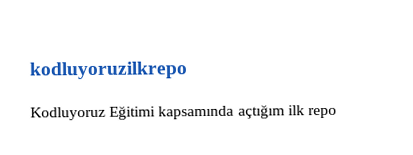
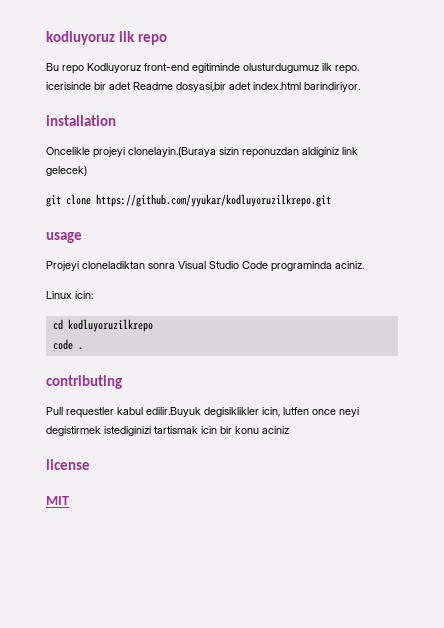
[29,61,188,80] [30,104,337,121] kodluyoruzilkrepo // Kodluyoruz Eğitimi kapsamında açtığım ilk repo -> [46,31,167,45] [46,63,359,74] [46,82,360,92] [46,115,116,126] [46,147,358,158] [46,166,87,176] [46,194,331,207] [46,232,82,243] [46,261,364,272] [46,291,93,299] [52,319,153,332] [52,339,83,350] [46,375,122,389] [46,407,359,418] [46,426,289,436] [46,459,90,470] [46,496,69,505] kodluyoruz ilk repo // Bu repo Kodluyoruz front-end egitiminde olusturdugumuz ilk repo. icerisinde bir adet Readme dosyasi,bir adet index.html barindiriyor. // installation // Oncelikle projeyi clonelayin.(Buraya sizin reponuzdan aldiginiz link gelecek) // git clone https://github.com/yyukar/kodluyoruzilkrepo.git // usage // Projeyi cloneladiktan sonra Visual Studio Code programinda aciniz. // Linux icin: // cd kodluyoruzilkrepo // code . // contributing // Pull requestler kabul edilir.Buyuk degisiklikler icin, lutfen once neyi degistirmek istediginizi tartismak icin bir konu aciniz // license // MIT

